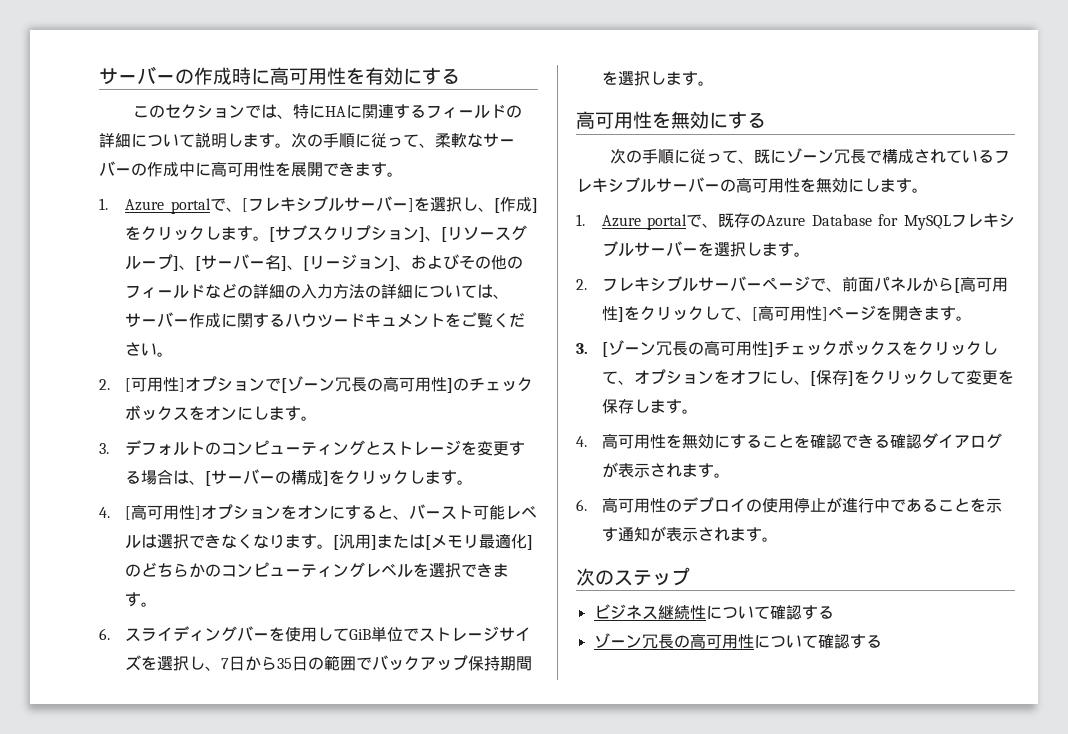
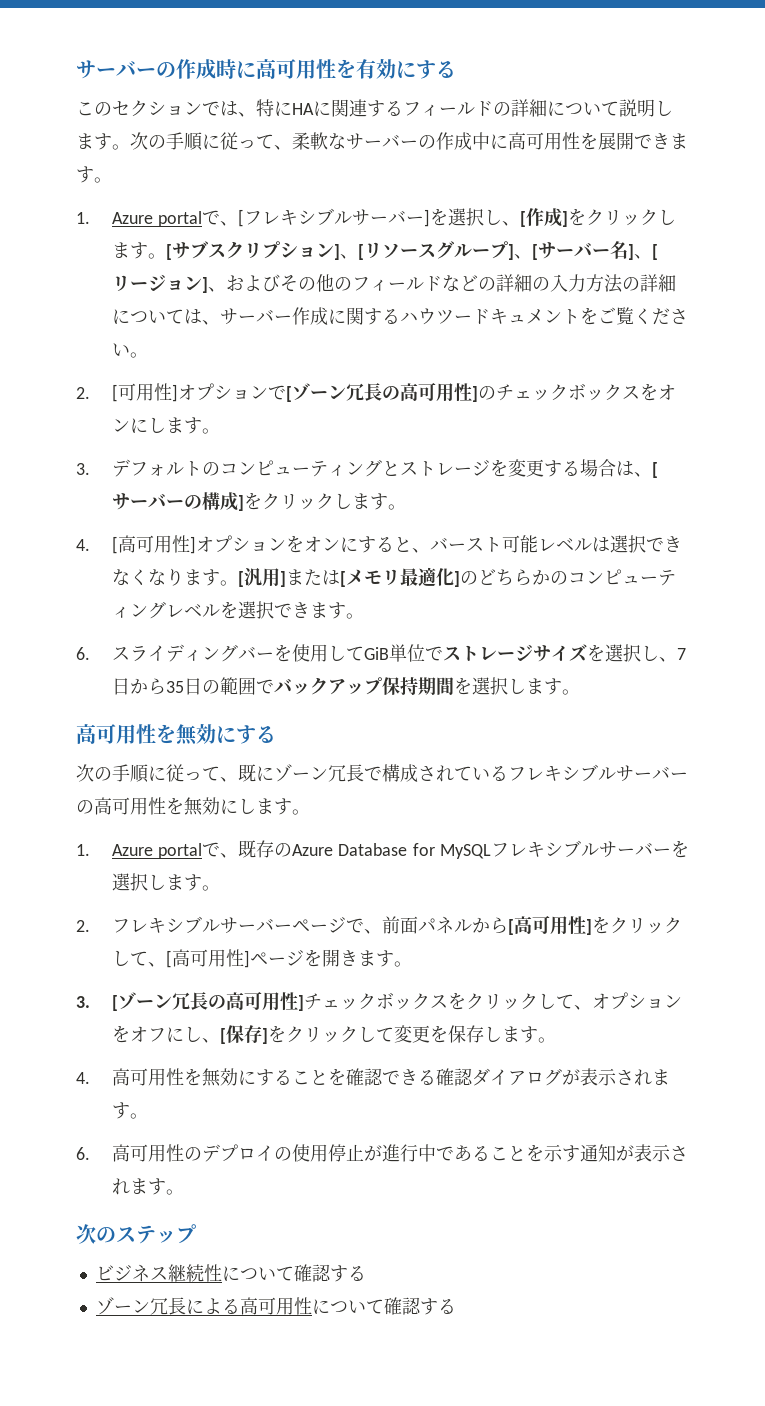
[673,635,690,648] の -> [185,1298,240,1314] による

